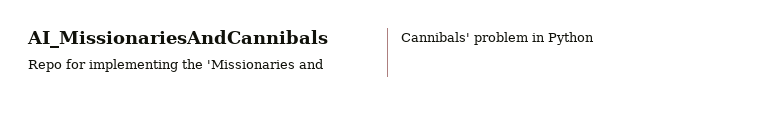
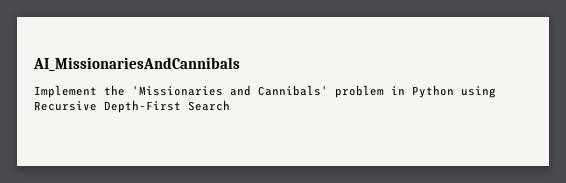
[28,59,178,72] Repo for implementing -> [34,85,97,98] Implement
(594, 38) none -> [461,86,496,98] [34,100,230,113] using Recursive Depth-First Search

